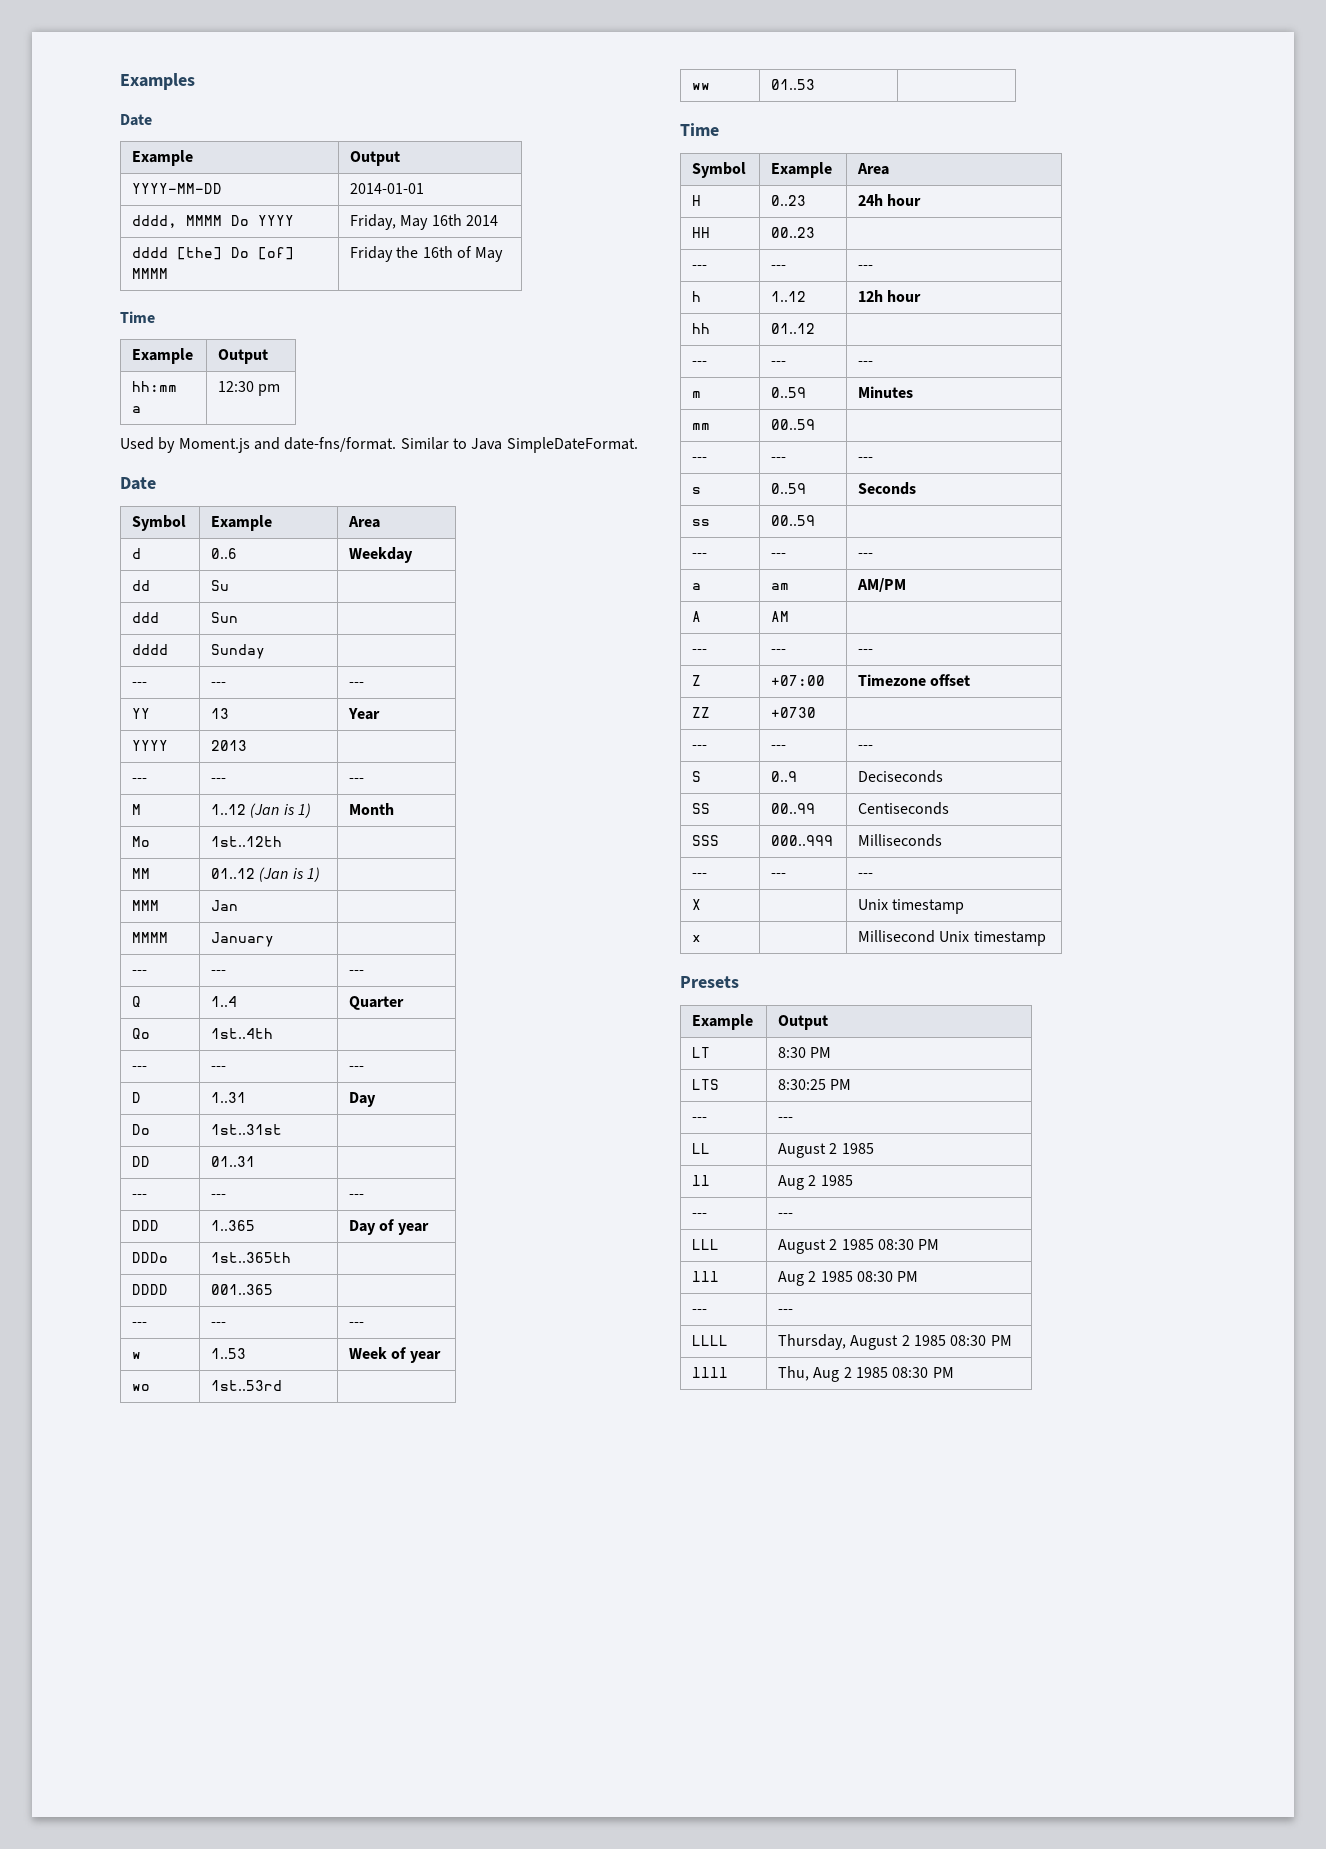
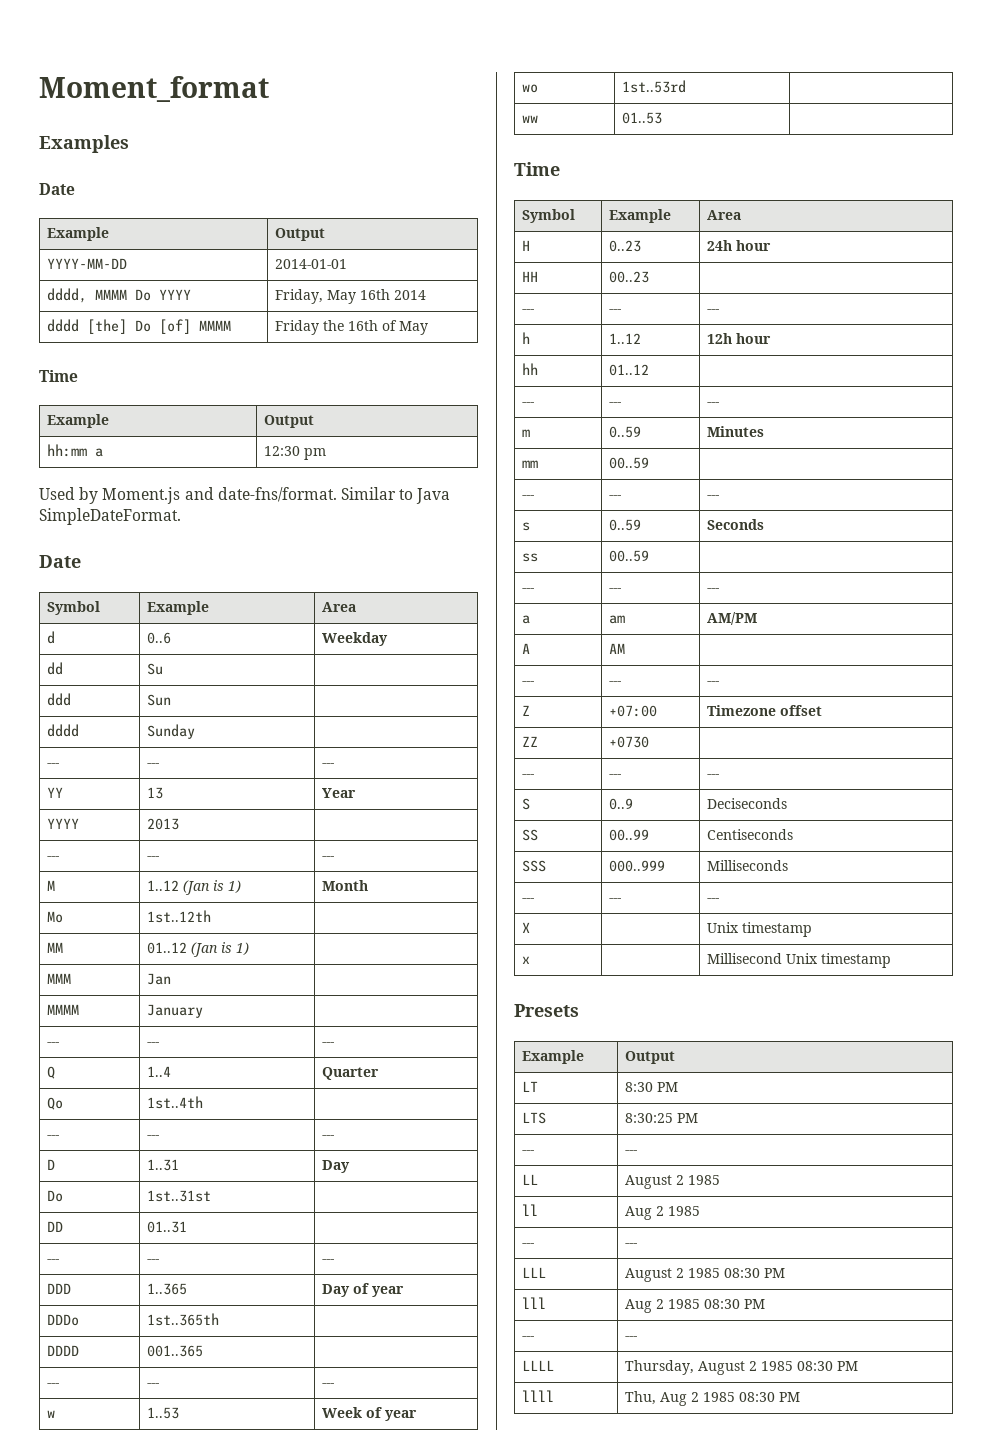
(120, 81) none -> [39,76,269,102] Moment_format //

